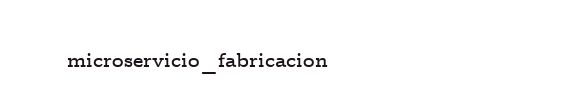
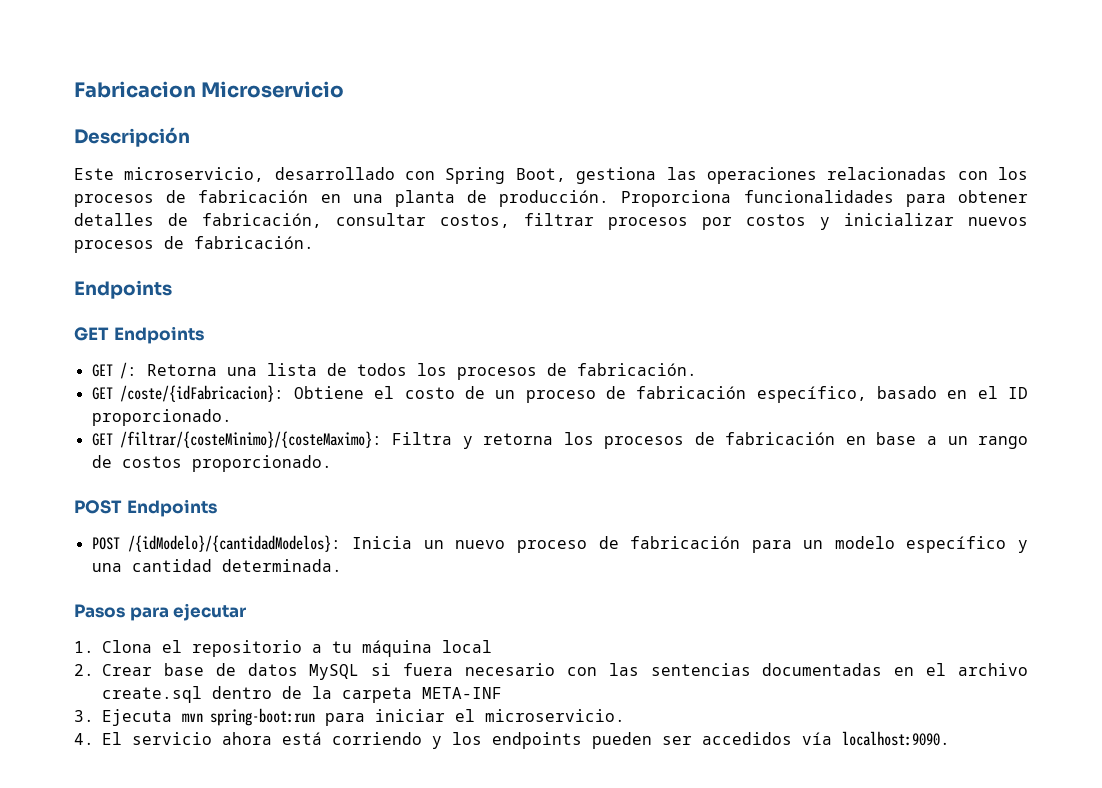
[67,53,328,74] microservicio_fabricacion -> [74,81,345,98] [74,127,190,147] [74,167,1028,184] [74,190,1028,207] [74,213,1028,230] [74,236,314,253] [74,280,172,299] [74,326,204,344] [91,362,697,380] [91,385,1029,403] [91,409,232,426] [91,431,1028,449] [91,455,332,472] [74,499,217,517] [91,535,1028,553] [91,559,342,572] [74,603,247,621] [74,640,492,657] [74,663,1028,680] [102,686,502,703] [74,708,625,726] [74,731,950,749] Fabricacion Microservicio // Descripción // Este microservicio, desarrollado con Spring Boot, gestiona las operaciones relacionadas con los procesos de fabricación en una planta de producción. Proporciona funcionalidades para obtener detalles de fabricación, consultar costos, filtrar procesos por costos y inicializar nuevos procesos de fabricación. // Endpoints // GET Endpoints // GET /: Retorna una lista de todos los procesos de fabricación. // GET /coste/{idFabricacion}: Obtiene el costo de un proceso de fabricación específico, basado en el ID proporcionado. // GET /filtrar/{costeMinimo}/{costeMaximo}: Filtra y retorna los procesos de fabricación en base a un rango de costos proporcionado. // POST Endpoints // POST /{idModelo}/{cantidadModelos}: Inicia un nuevo proceso de fabricación para un modelo específico y una cantidad determinada. // Pasos para ejecutar // 1. Clona el repositorio a tu máquina local // 2. Crear base de datos MySQL si fuera necesario con las sentencias documentadas en el archivo create.sql dentro de la carpeta META-INF // 3. Ejecuta mvn spring-boot:run para iniciar el microservicio. // 4. El servicio ahora está corriendo y los endpoints pueden ser accedidos vía localhost:9090.

